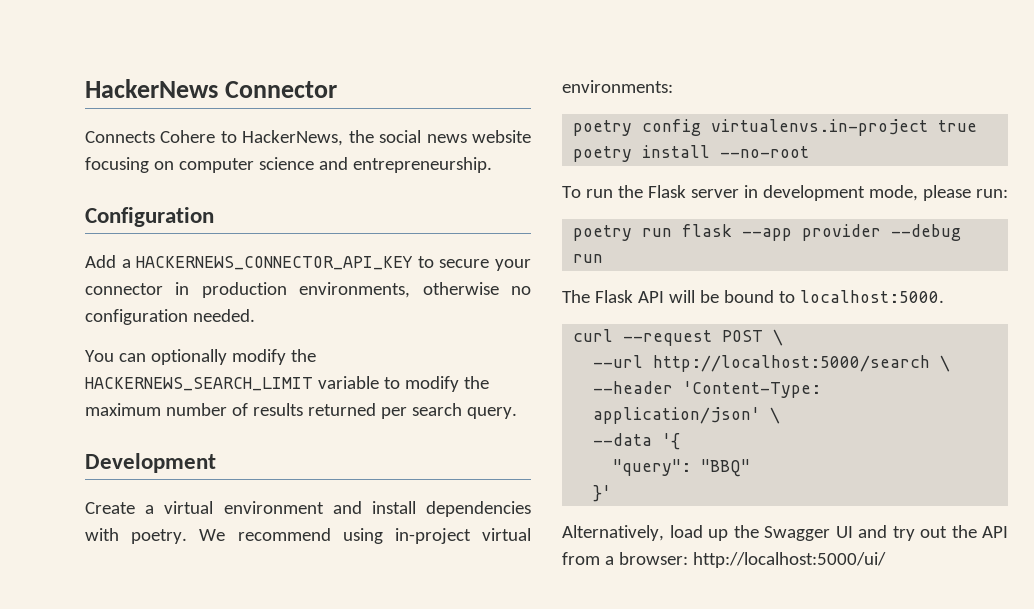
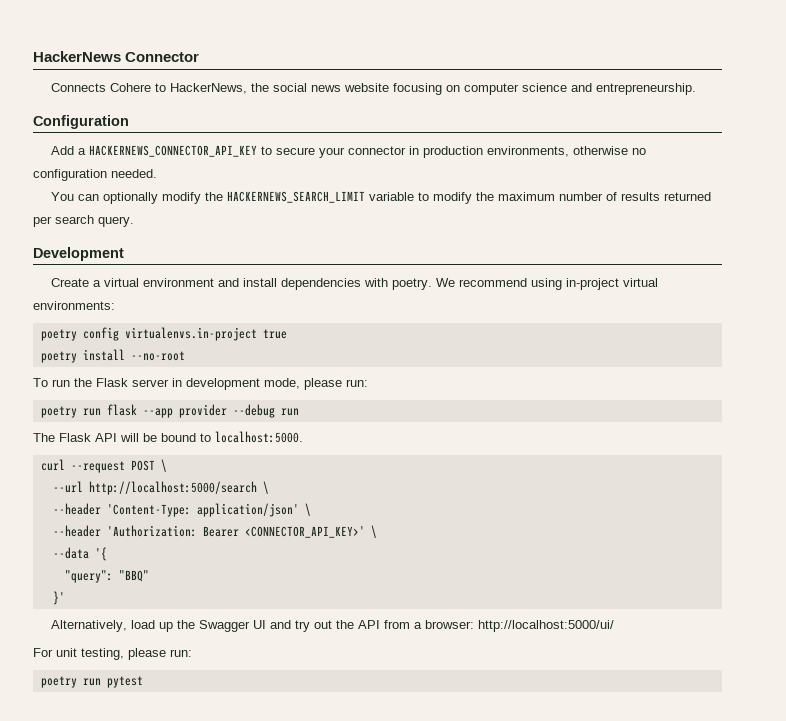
(781, 415) none -> [52,525,377,538] // --header 'Authorization: Bearer <CONNECTOR_API_KEY>' \
(886, 560) none -> [33,648,192,660] [40,676,143,688] // For unit testing, please run: // poetry run pytest

